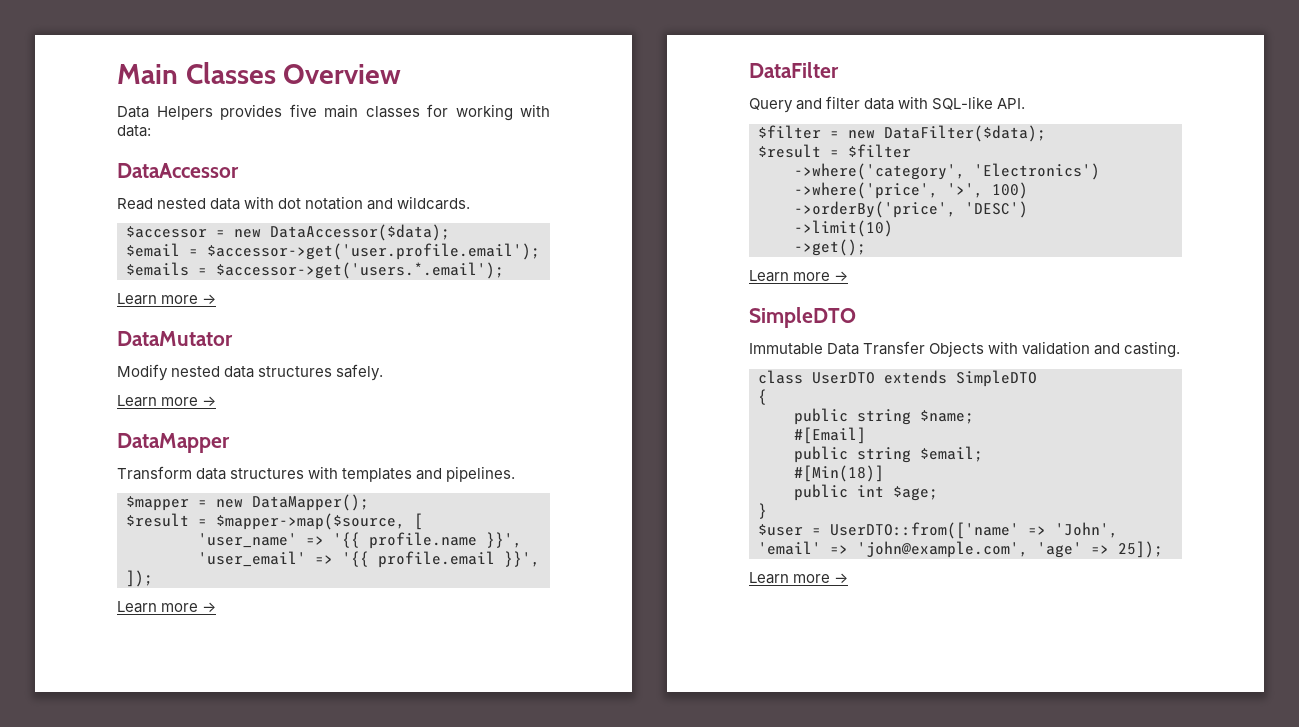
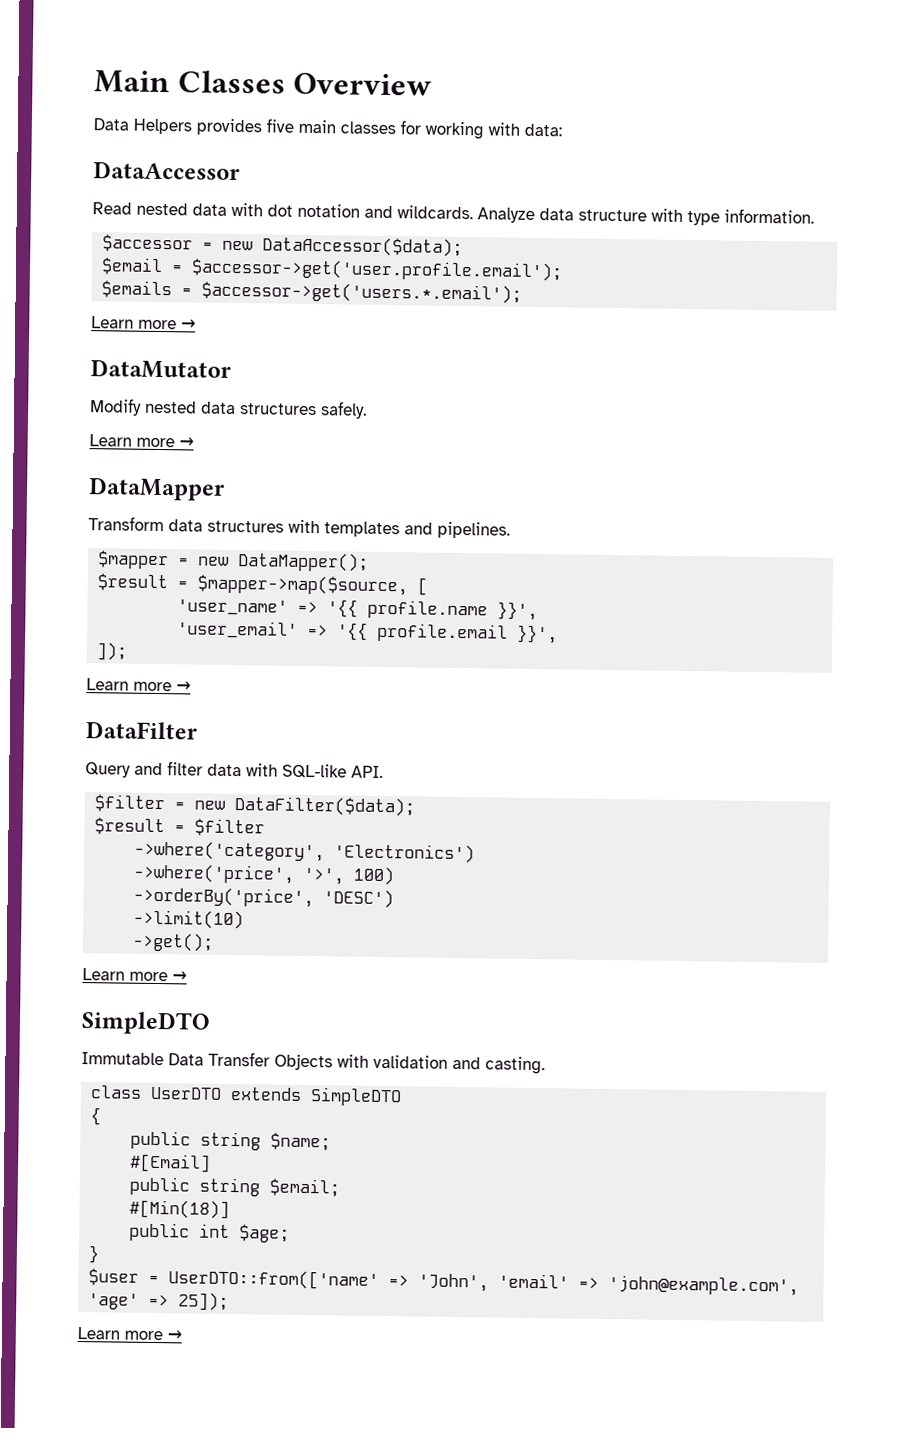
(471, 203) none -> [477,207,814,226] Analyze data structure with type information.

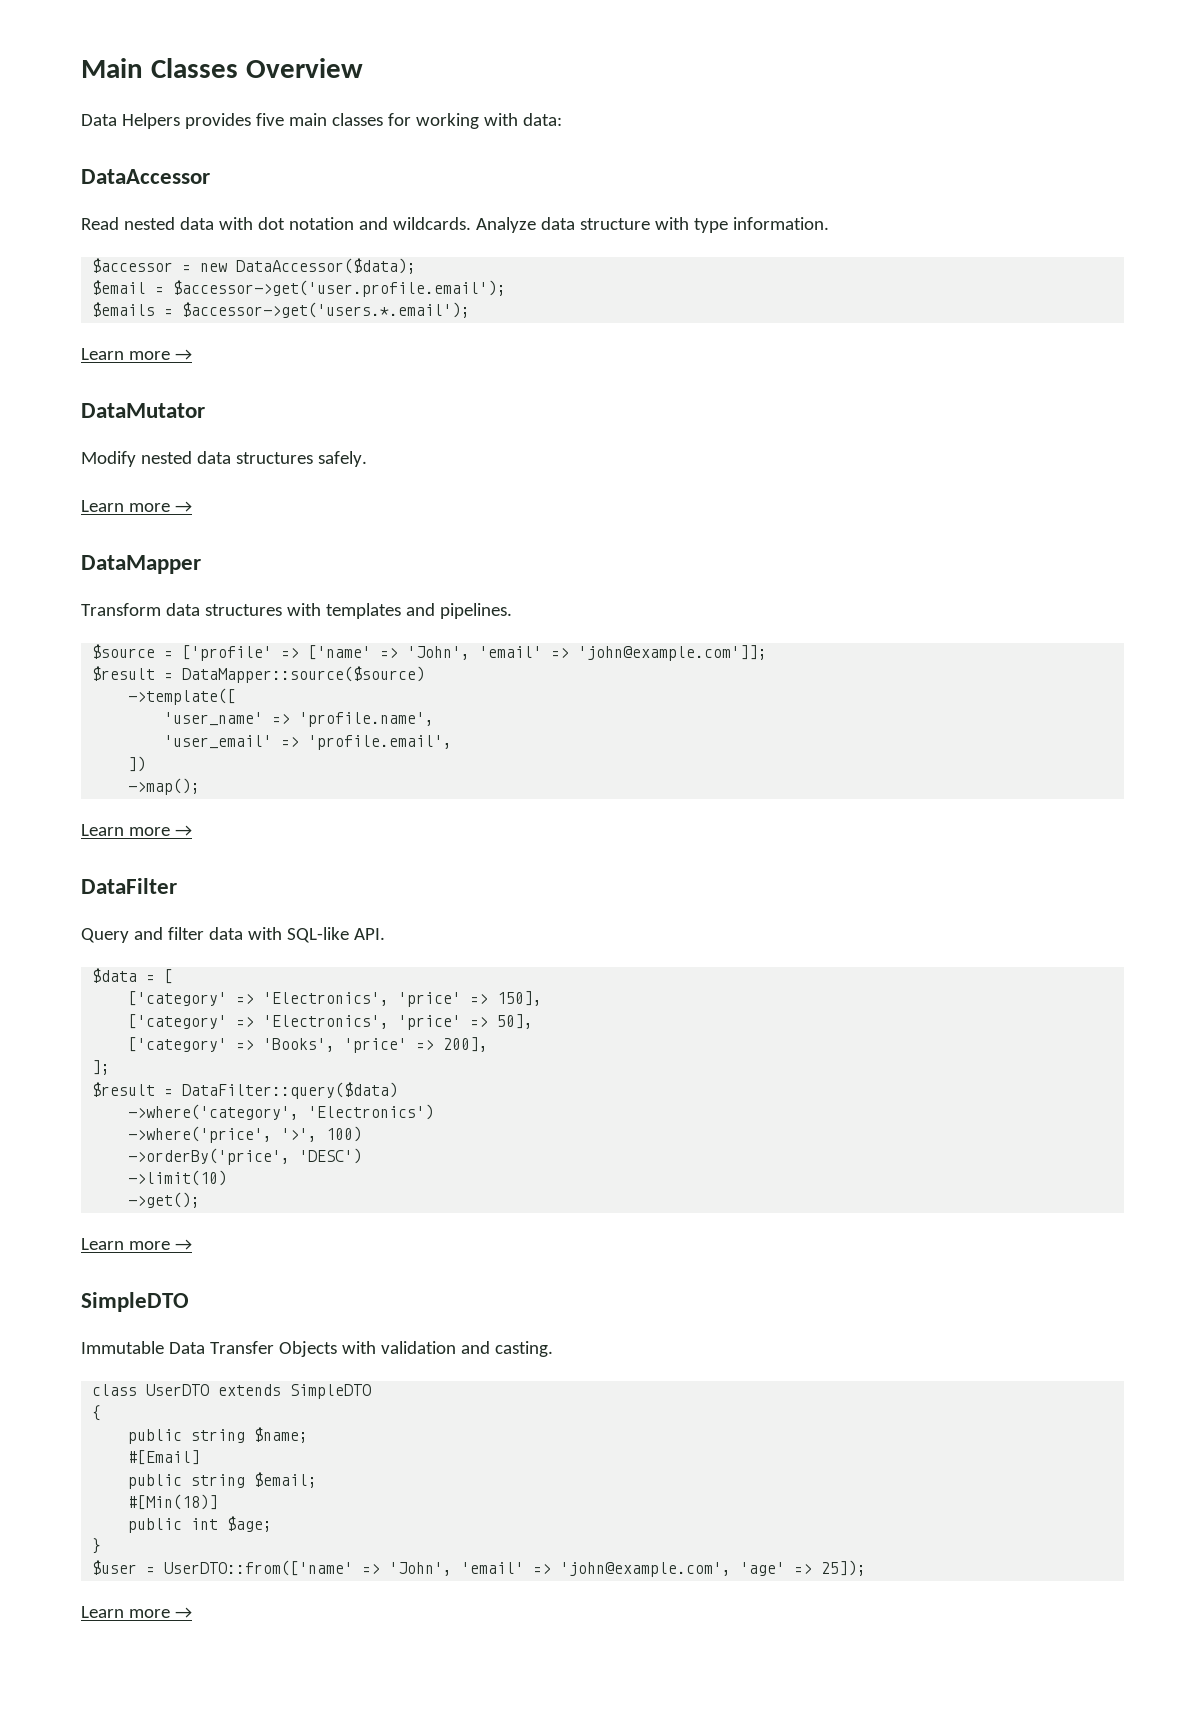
[97,550,370,572] [97,573,429,596] $mapper = new DataMapper(); // $result = $mapper->map($source, [ -> [92,644,768,661] [92,666,426,683] [128,688,237,705] $source = ['profile' => ['name' => 'John', 'email' => 'john@example.com']]; // $result = DataMapper::source($source) // ->template([
[327,599,539,621] '{{ profile.name }}', -> [299,712,435,727] 'profile.name',
[337,622,559,644] [96,642,128,661] '{{ profile.email }}', // ]); -> [308,735,453,750] [128,756,147,772] [128,778,201,795] 'profile.email', // ]) // ->map();
[94,794,416,817] [94,817,266,837] $filter = new DataFilter($data); // $result = $filter -> [92,968,174,984] [128,991,543,1007] [128,1014,534,1030] [128,1037,489,1053] [92,1060,111,1075] [92,1082,399,1099] $data = [ // ['category' => 'Electronics', 'price' => 150], // ['category' => 'Electronics', 'price' => 50], // ['category' => 'Books', 'price' => 200], // ]; // $result = DataFilter::query($data)

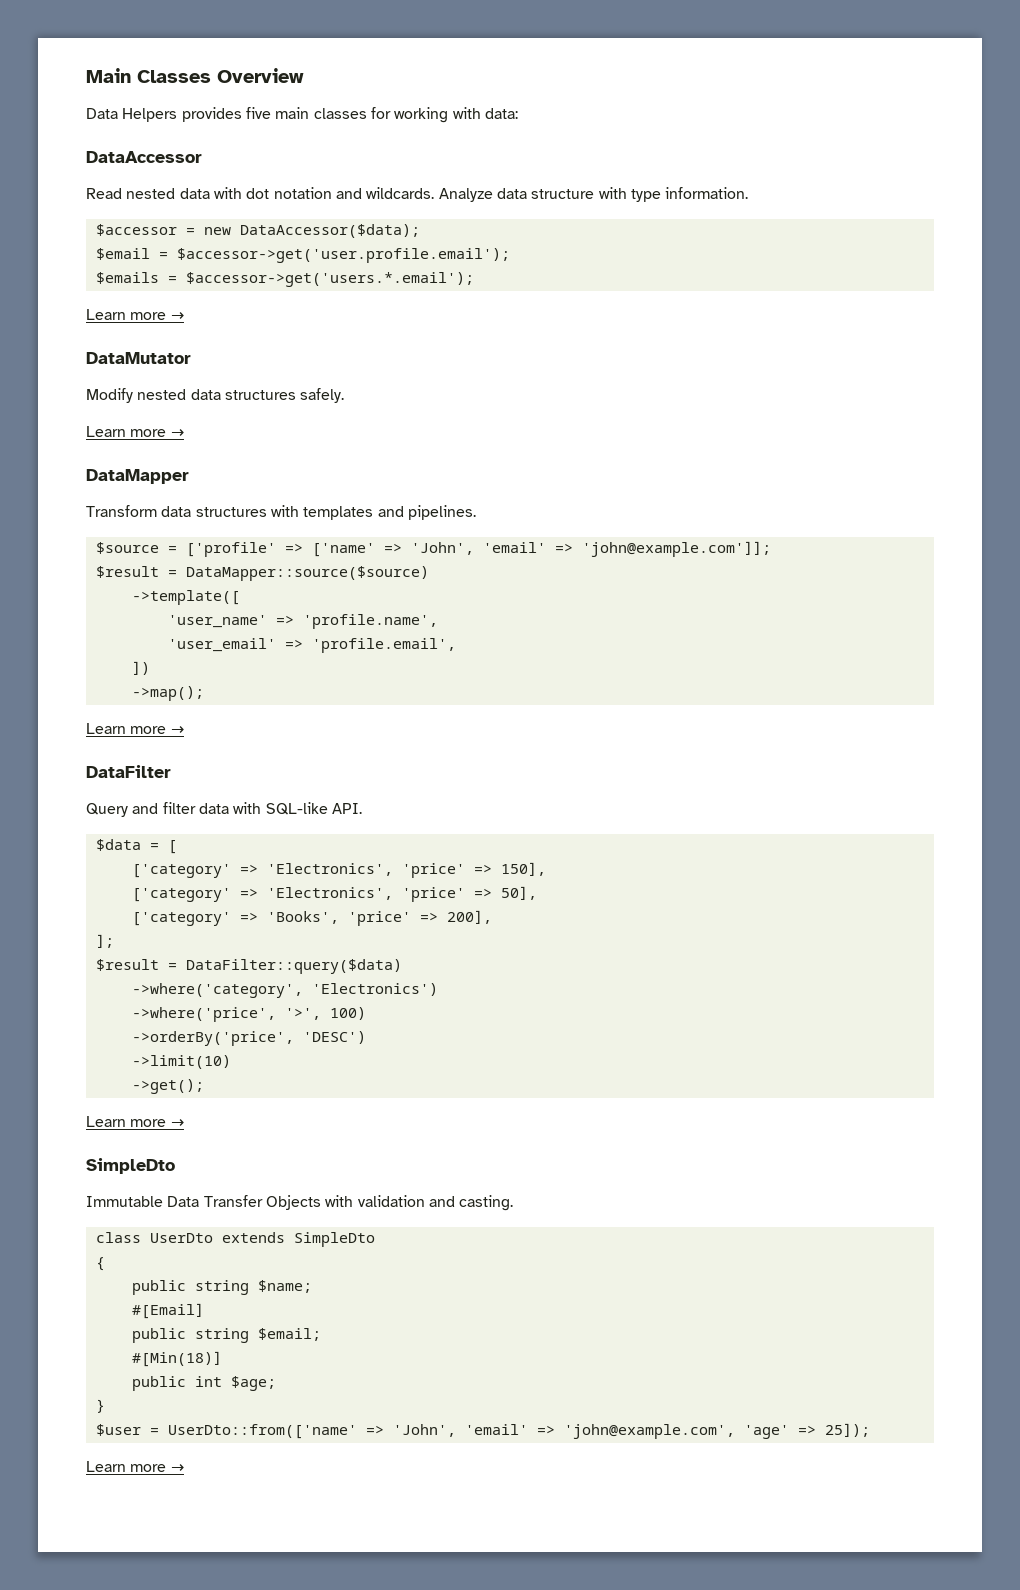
[81,1292,189,1312] SimpleDTO -> [86,1158,175,1174] SimpleDto
[146,1384,372,1399] UserDTO extends SimpleDTO -> [149,1232,375,1247] UserDto extends SimpleDto
[164,1560,354,1576] UserDTO::from(['name' -> [167,1424,357,1439] UserDto::from(['name'

